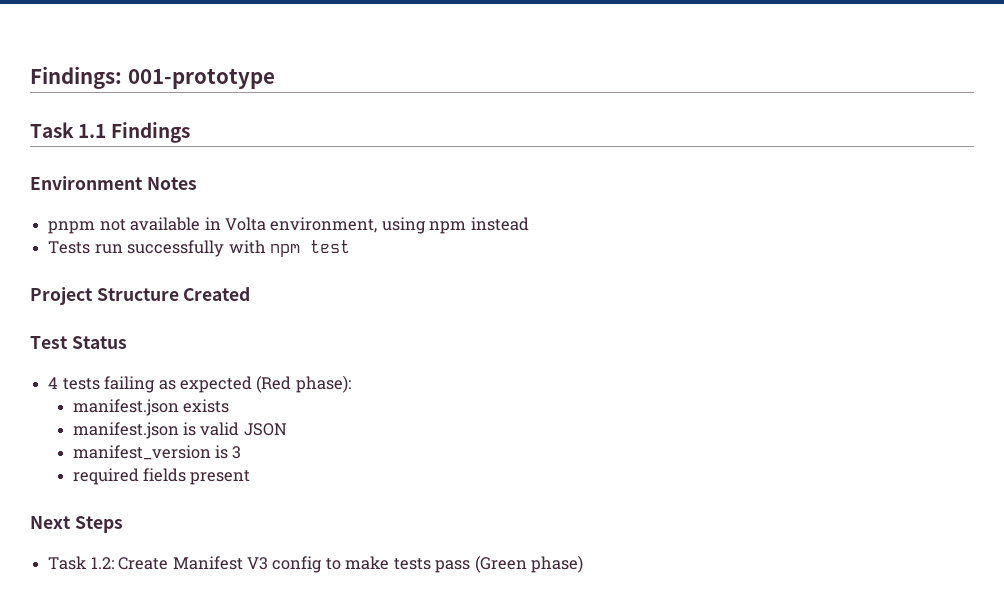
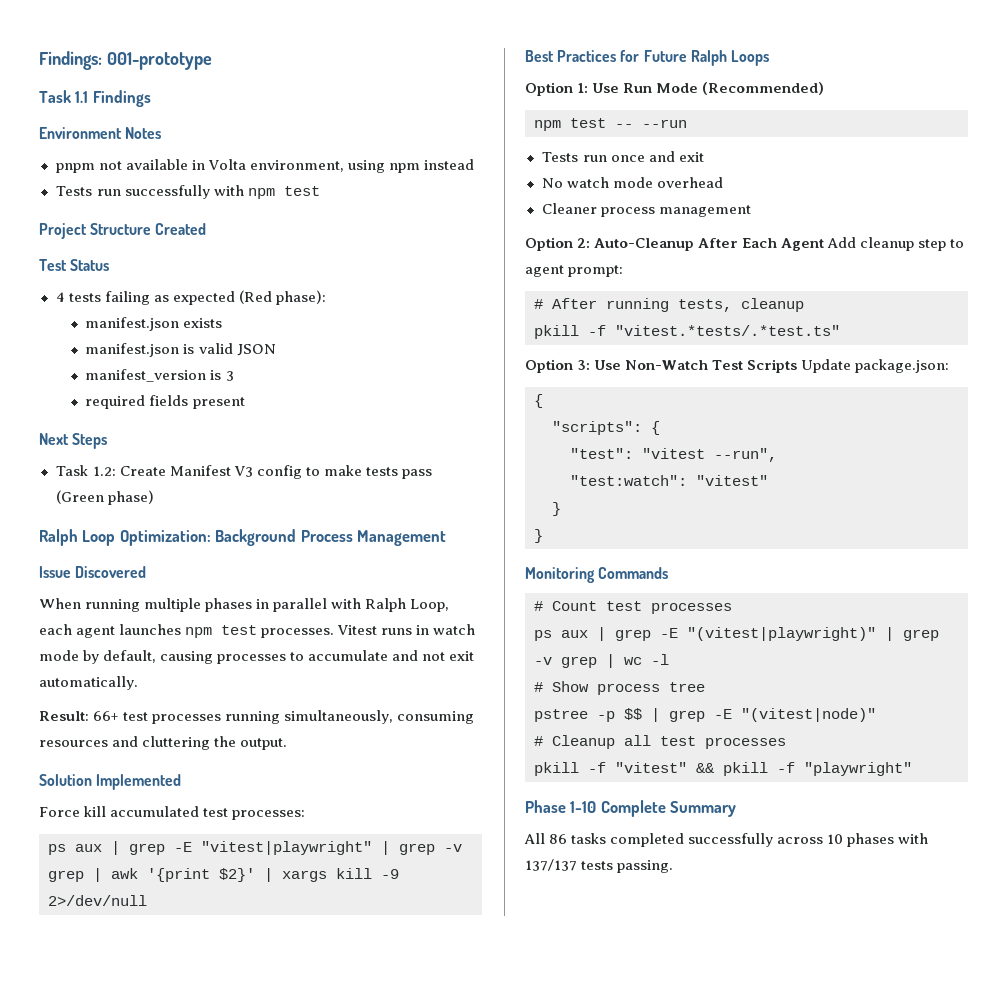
(584, 564) none -> [39,529,447,546] [39,566,147,578] [39,598,450,612] [39,624,476,638] [39,650,475,664] [39,676,138,690] [39,710,475,724] [39,736,288,750] [39,774,182,790] [39,806,306,820] [48,841,462,855] [48,868,399,882] [48,895,147,906] [525,50,769,66] [525,82,825,96] [534,118,687,131] [541,151,704,162] [541,177,723,188] [541,203,751,217] [525,237,965,251] [525,265,624,277] [534,298,804,312] [534,325,840,339] [525,359,950,373] [534,394,543,408] [552,421,660,435] [570,448,777,462] [570,475,768,486] [552,502,561,516] [534,529,543,543] [525,567,669,583] [534,601,732,614] [534,627,939,641] [534,654,669,668] [534,681,705,695] [534,708,876,722] [534,735,786,749] [534,762,912,776] [525,800,737,817] [524,833,929,847] [525,859,674,873] // Ralph Loop Optimization: Background Process Management // Issue Discovered // When running multiple phases in parallel with Ralph Loop, each agent launches npm test processes. Vitest runs in watch mode by default, causing processes to accumulate and not exit automatically. // Result: 66+ test processes running simultaneously, consuming resources and cluttering the output. // Solution Implemented // Force kill accumulated test processes: // ps aux | grep -E "vitest|playwright" | grep -v grep | awk '{print $2}' | xargs kill -9 2>/dev/null // Best Practices for Future Ralph Loops // Option 1: Use Run Mode (Recommended) // npm test -- --run // Tests run once and exit // No watch mode overhead // Cleaner process management // Option 2: Auto-Cleanup After Each Agent Add cleanup step to agent prompt: // # After running tests, cleanup // pkill -f "vitest.*tests/.*test.ts" // Option 3: Use Non-Watch Test Scripts Update package.json: // { // "scripts": { // "test": "vitest --run", // "test:watch": "vitest" // } // } // Monitoring Commands // # Count test processes // ps aux | grep -E "(vitest|playwright)" | grep -v grep | wc -l // # Show process tree // pstree -p $$ | grep -E "(vitest|node)" // # Cleanup all test processes // pkill -f "vitest" && pkill -f "playwright" // Phase 1-10 Complete Summary // All 86 tasks completed successfully across 10 phases with 137/137 tests passing.

